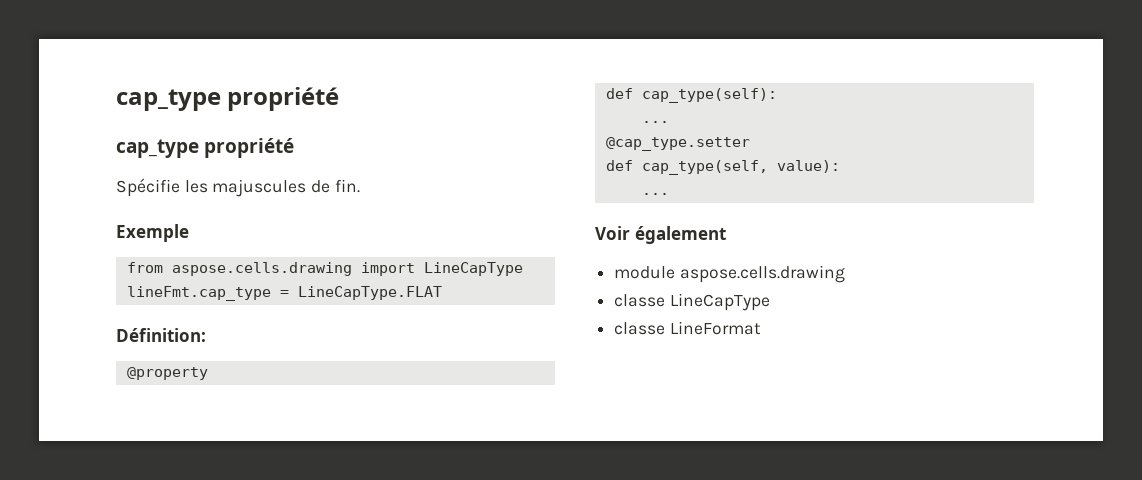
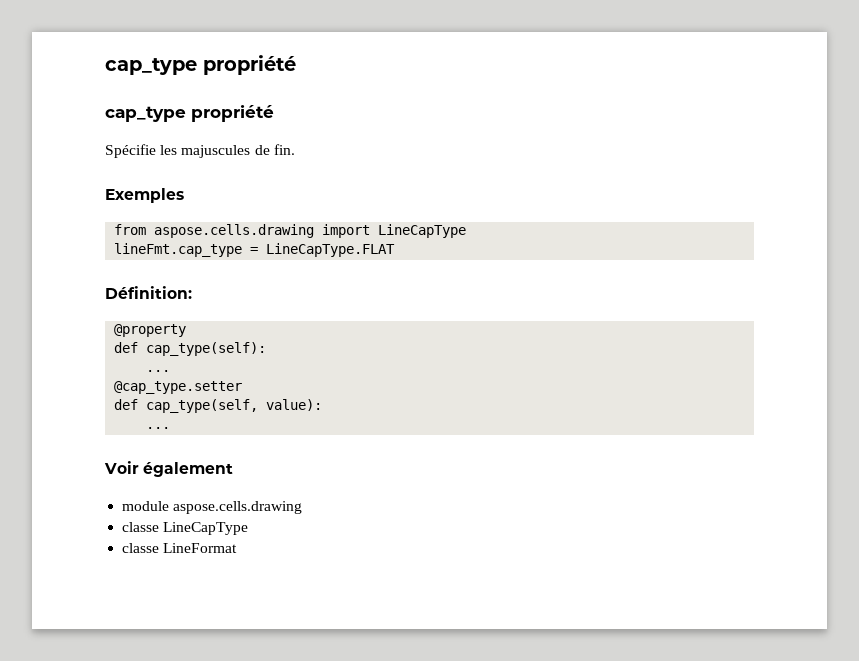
[116,224,189,242] Exemple -> [105,188,184,203] Exemples

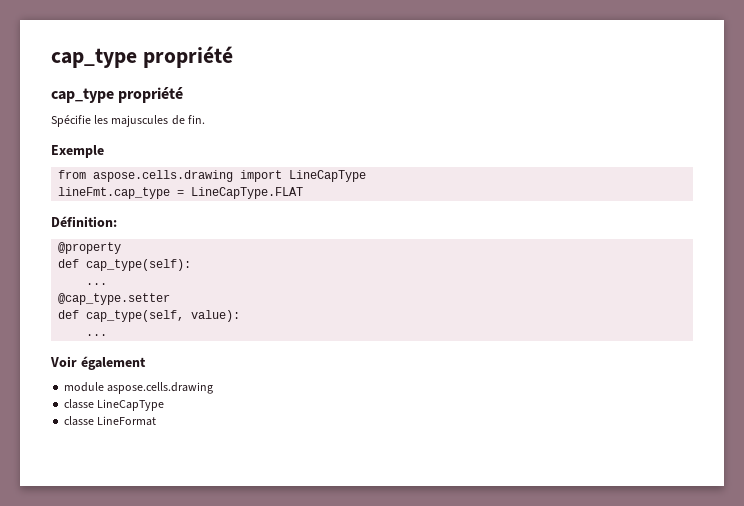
[105,188,184,203] Exemples -> [51,145,104,158] Exemple

